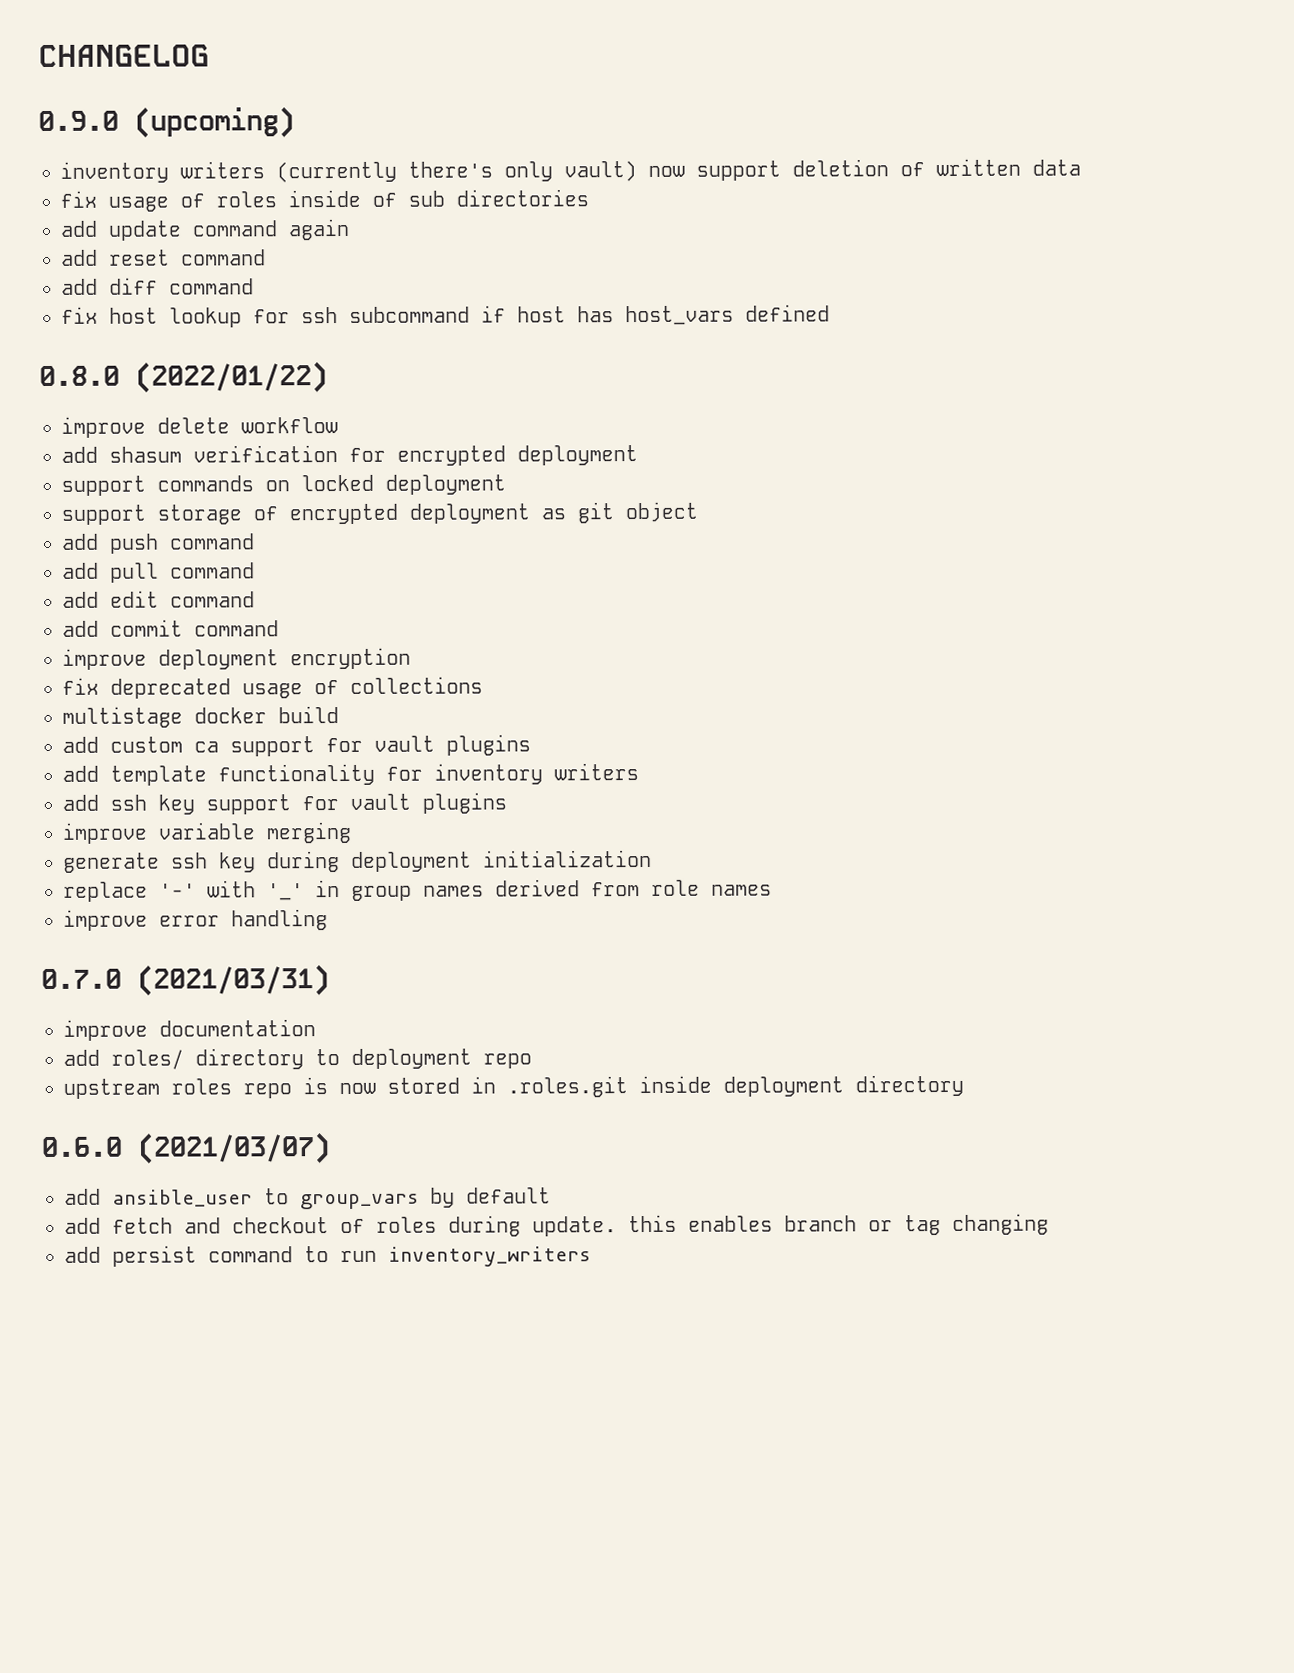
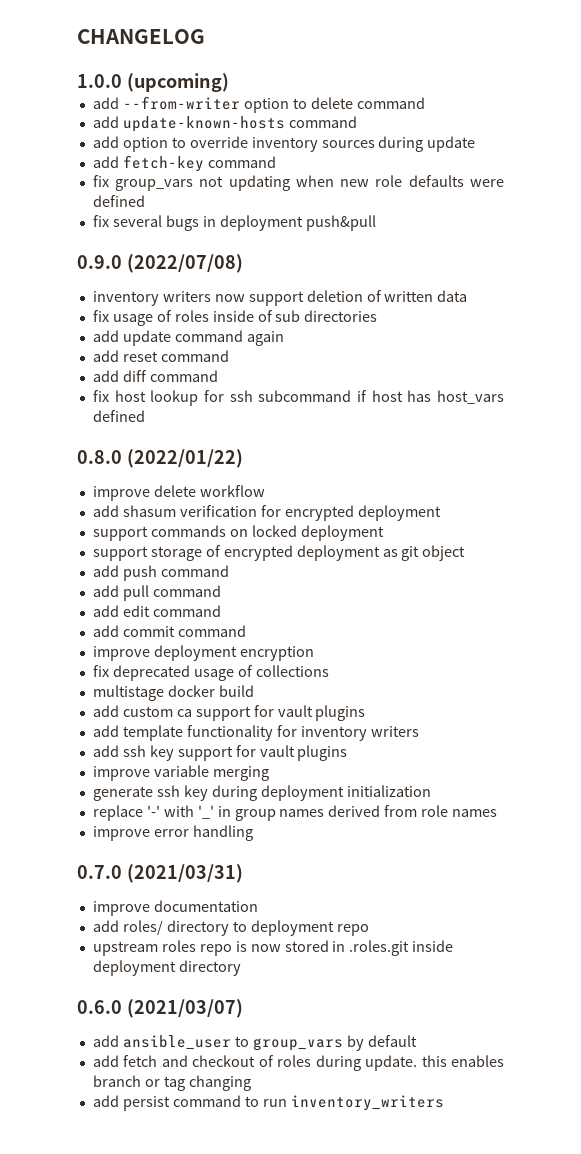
(210, 56) none -> [77,73,229,92] [92,96,425,113] [92,116,357,132] [92,136,476,152] [92,155,276,172] [92,175,505,191] [92,195,145,207] [92,215,376,231] // 1.0.0 (upcoming) // add --from-writer option to delete command // add update-known-hosts command // add option to override inventory sources during update // add fetch-key command // fix group_vars not updating when new role defaults were defined // fix several bugs in deployment push&pull
[134,107,295,138] [60,161,637,183] (upcoming) // inventory writers (currently there's only vault) -> [126,254,243,273] [92,291,211,306] (2022/07/08) // inventory writers

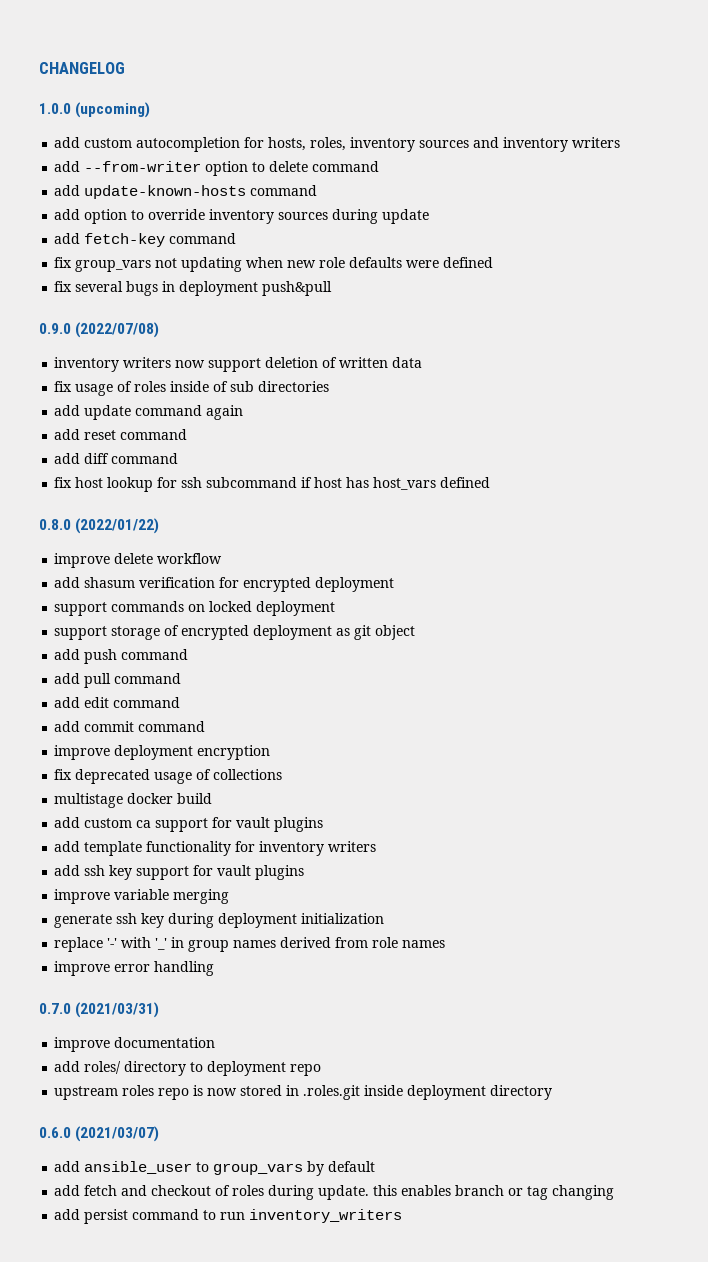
(229, 82) none -> [54,137,621,152] // add custom autocompletion for hosts, roles, inventory sources and inventory writers

